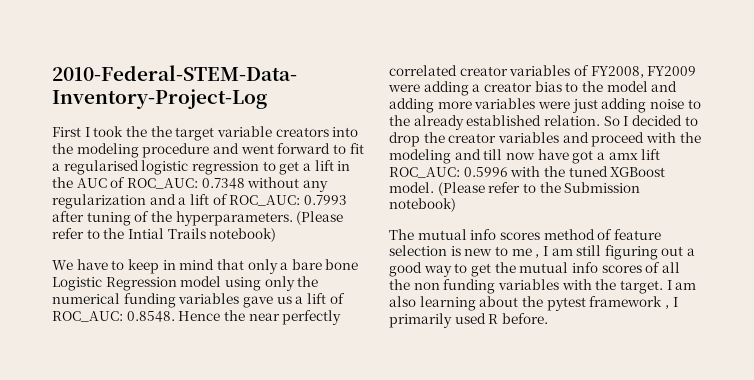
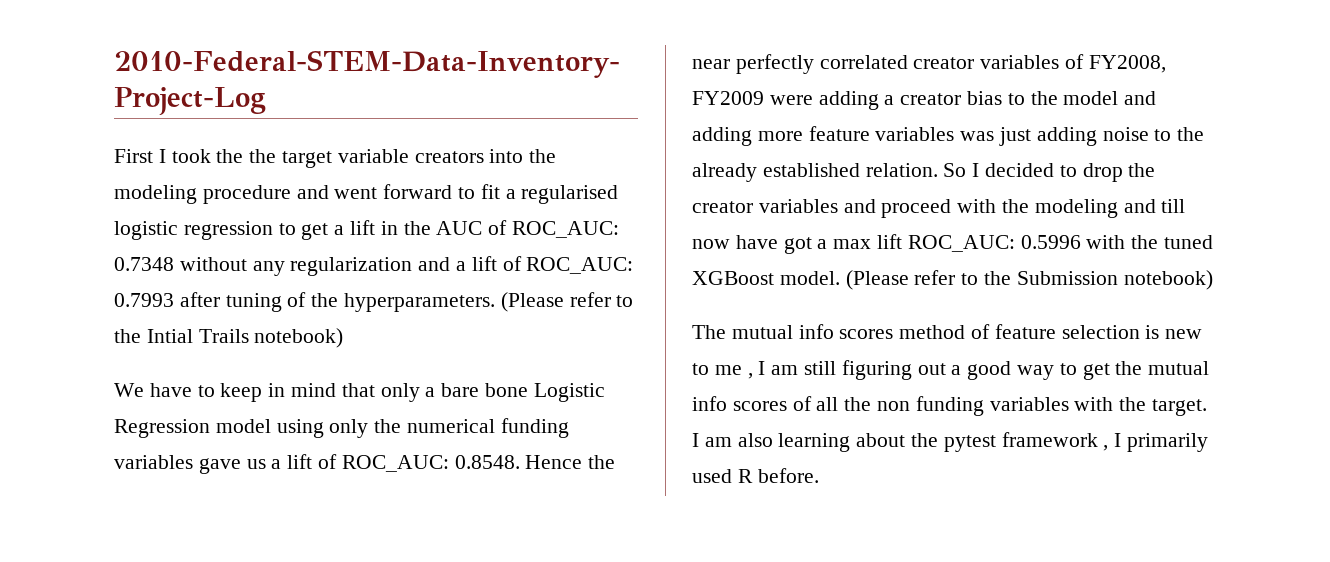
[474,98,570,109] variables were -> [808,126,995,141] feature variables was
[608,152,638,160] amx -> [833,239,872,249] max

